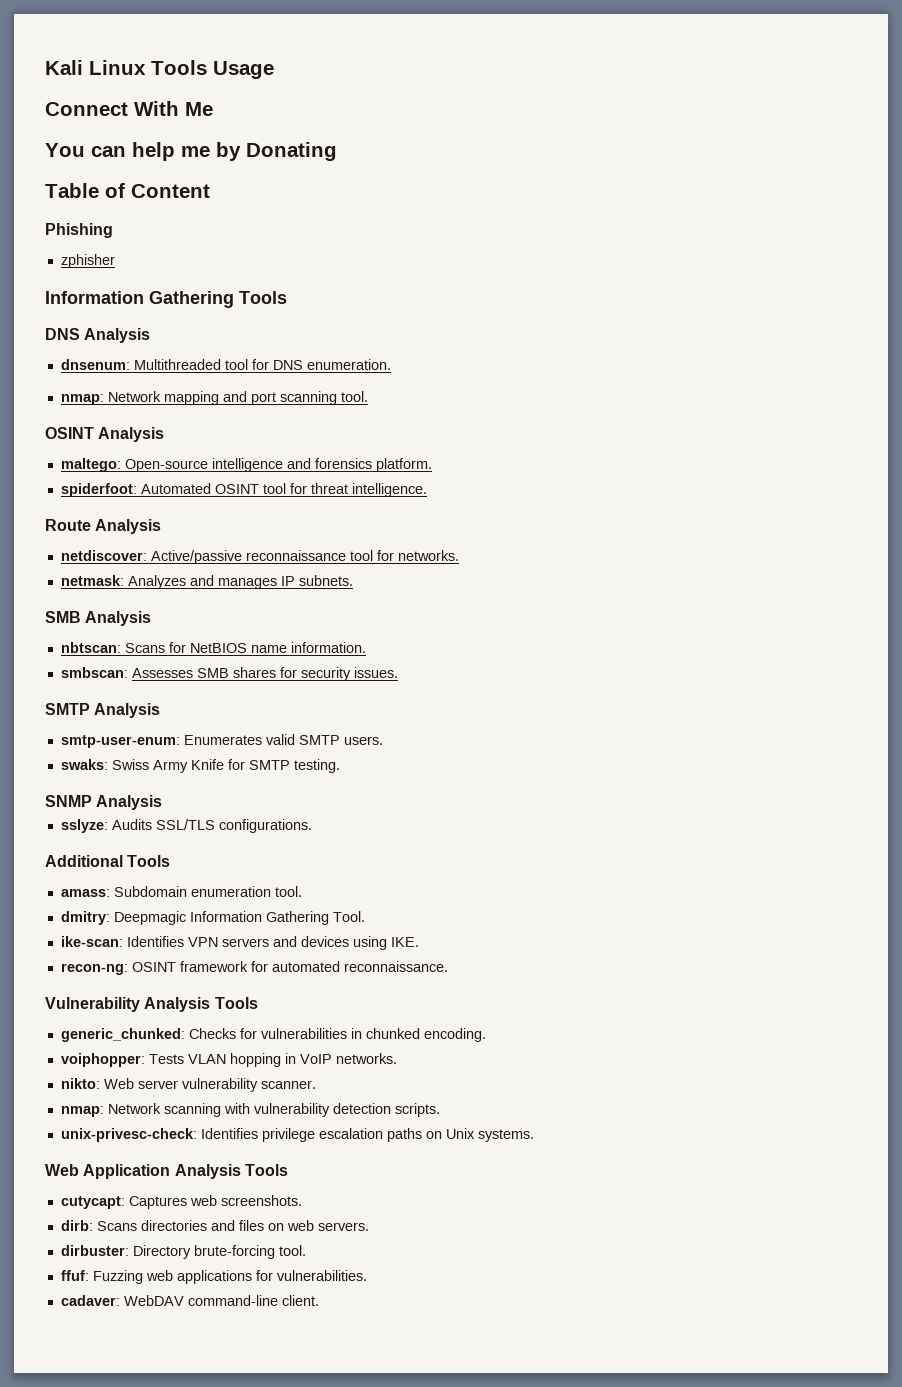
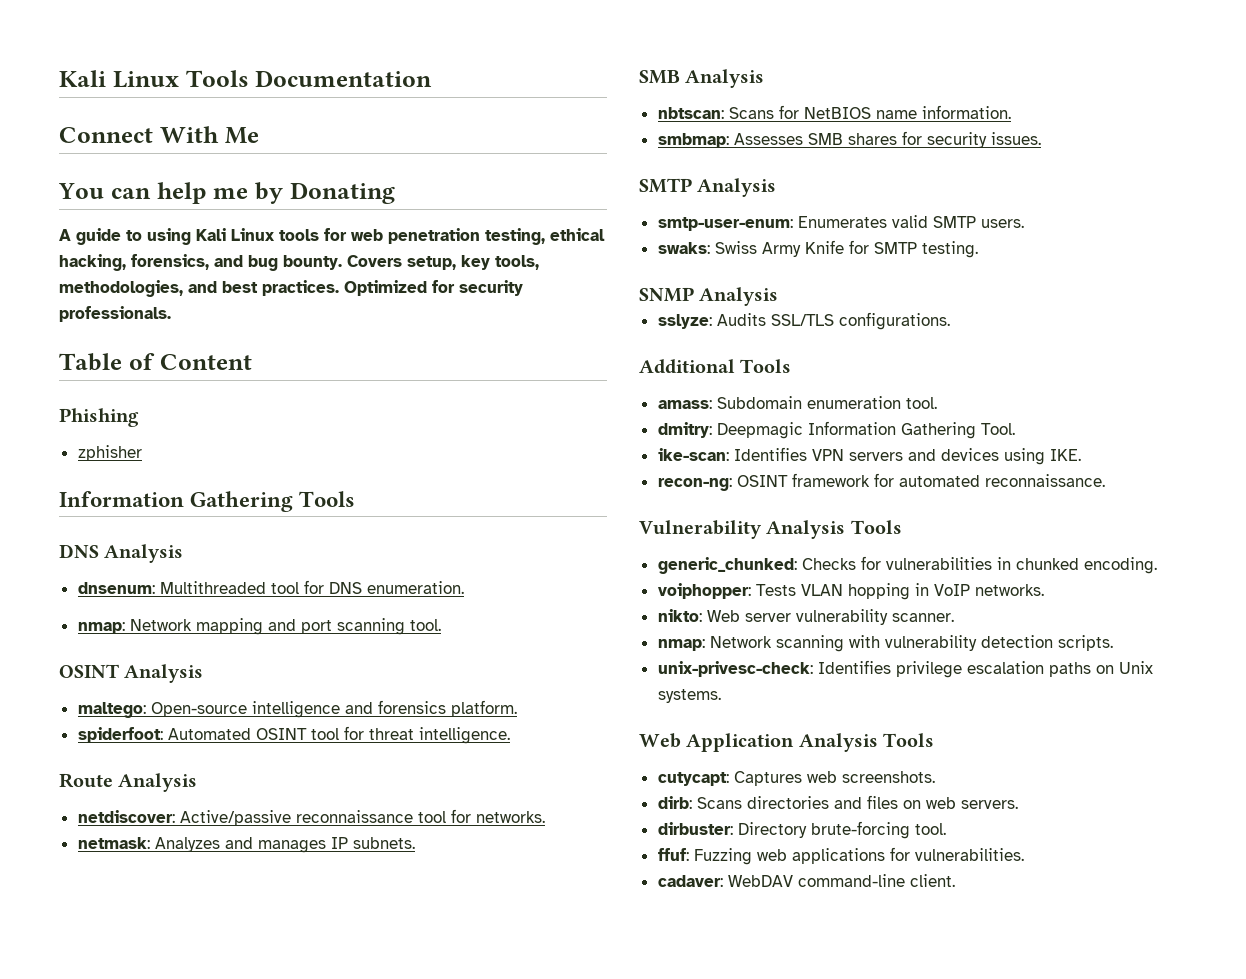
[213,61,274,79] Usage -> [255,70,433,87] Documentation
(337, 151) none -> [59,228,605,245] [59,254,539,271] [59,280,523,297] [59,306,171,322] // A guide to using Kali Linux tools for web penetration testing, ethical hacking, forensics, and bug bounty. Covers setup, key tools, methodologies, and best practices. Optimized for security professionals.
[60,667,128,678] smbscan: -> [657,133,729,148] smbmap:

